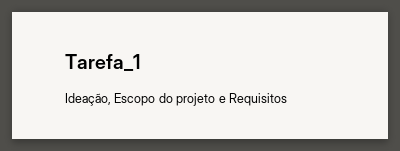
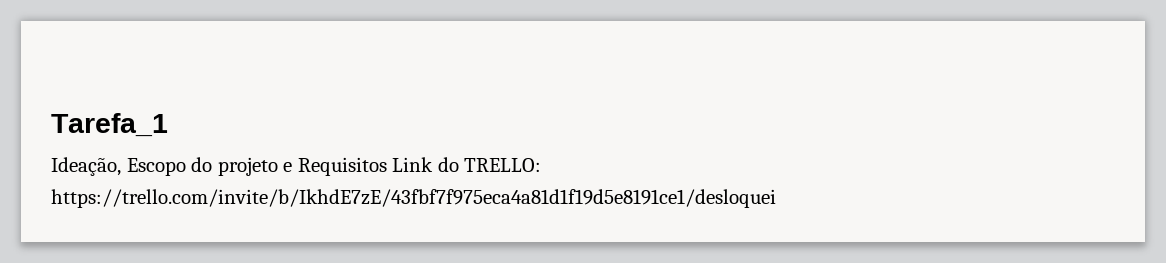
(287, 99) none -> [392,157,542,172] [51,189,776,208] Link do TRELLO: https://trello.com/invite/b/IkhdE7zE/43fbf7f975eca4a81d1f19d5e8191ce1/desloquei

